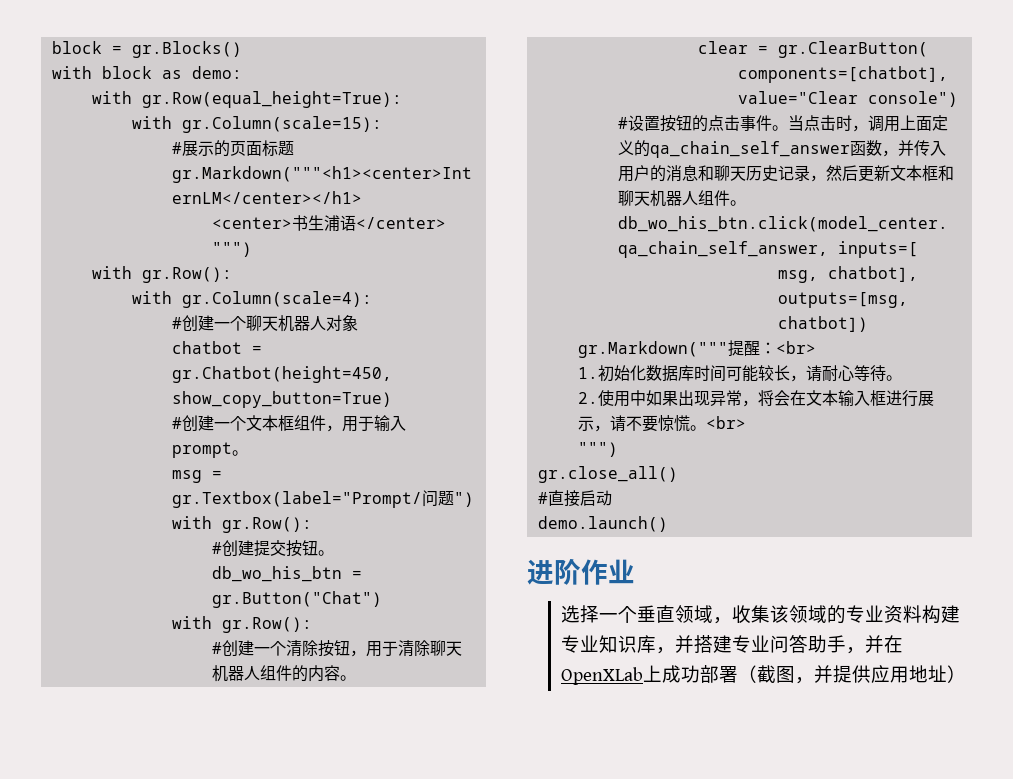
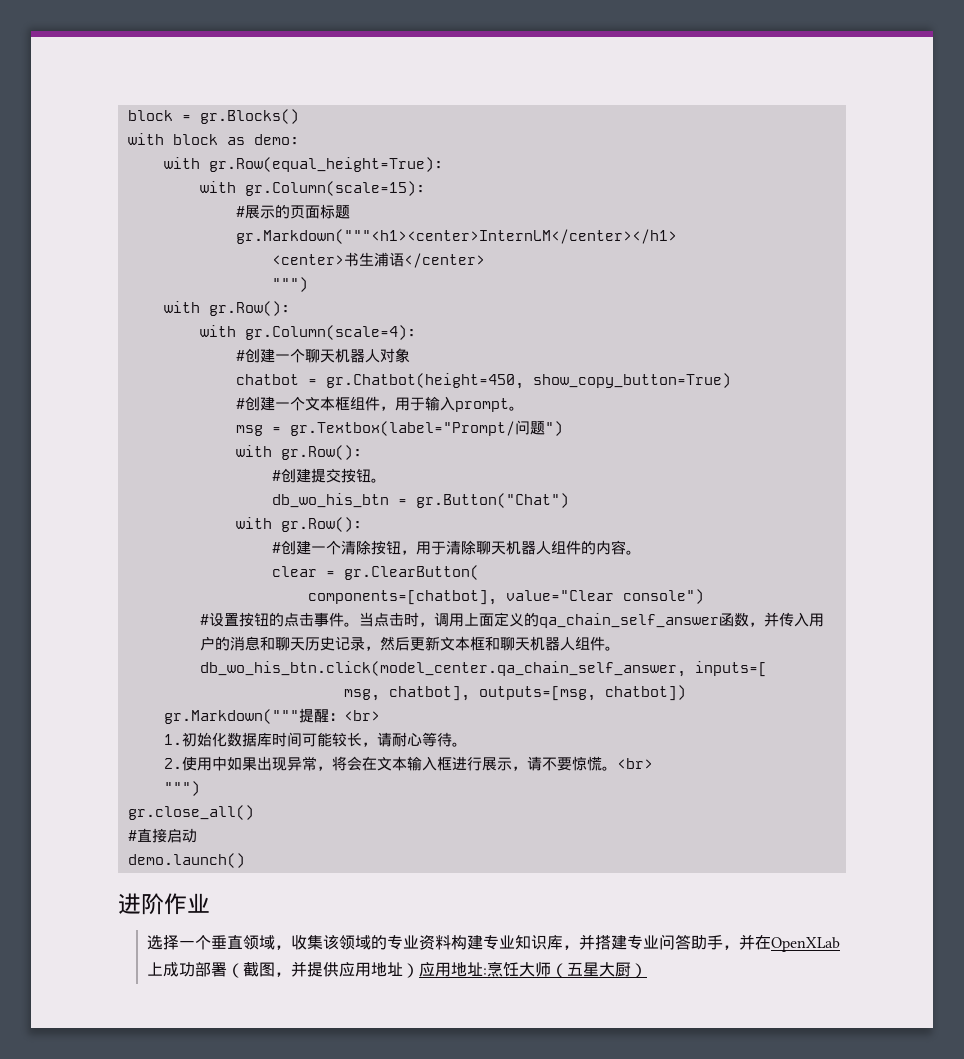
(966, 674) none -> [418,961,647,978] 应用地址:烹饪大师（五星大厨）

